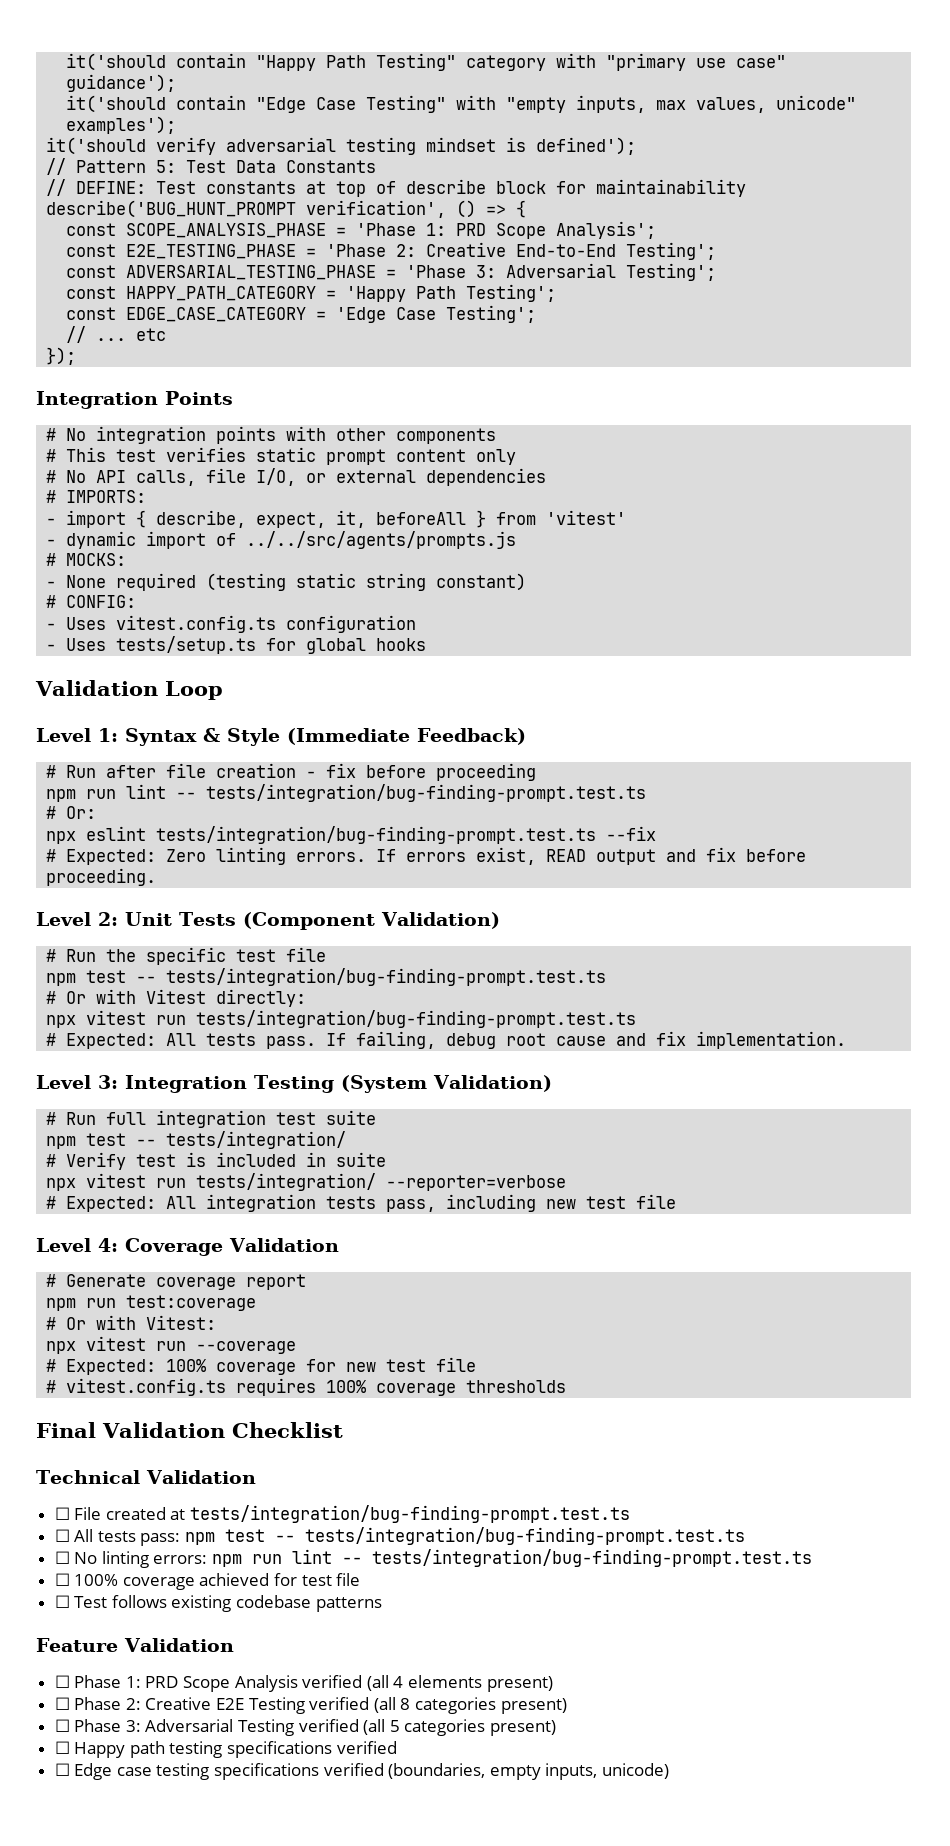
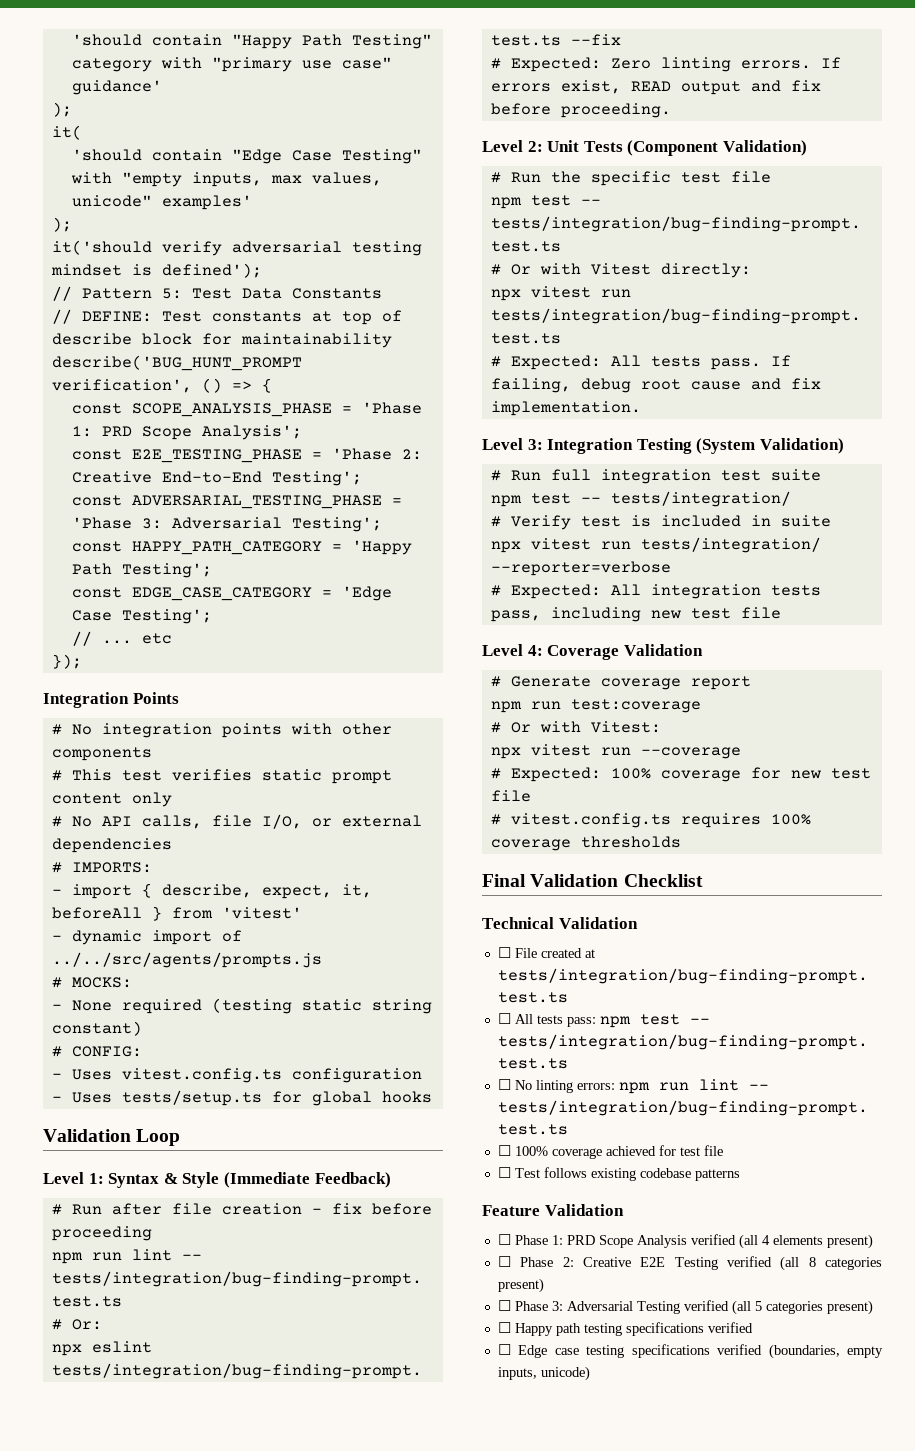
[66,53,167,71] it('should -> [71,34,142,46] 'should
[66,74,177,92] [66,95,167,113] guidance'); // it('should -> [71,80,162,95] [51,102,72,117] [51,125,82,140] [71,149,142,161] guidance' // ); // it( // 'should
[66,116,177,134] examples'); -> [161,195,252,210] [51,217,72,232] examples' // );

